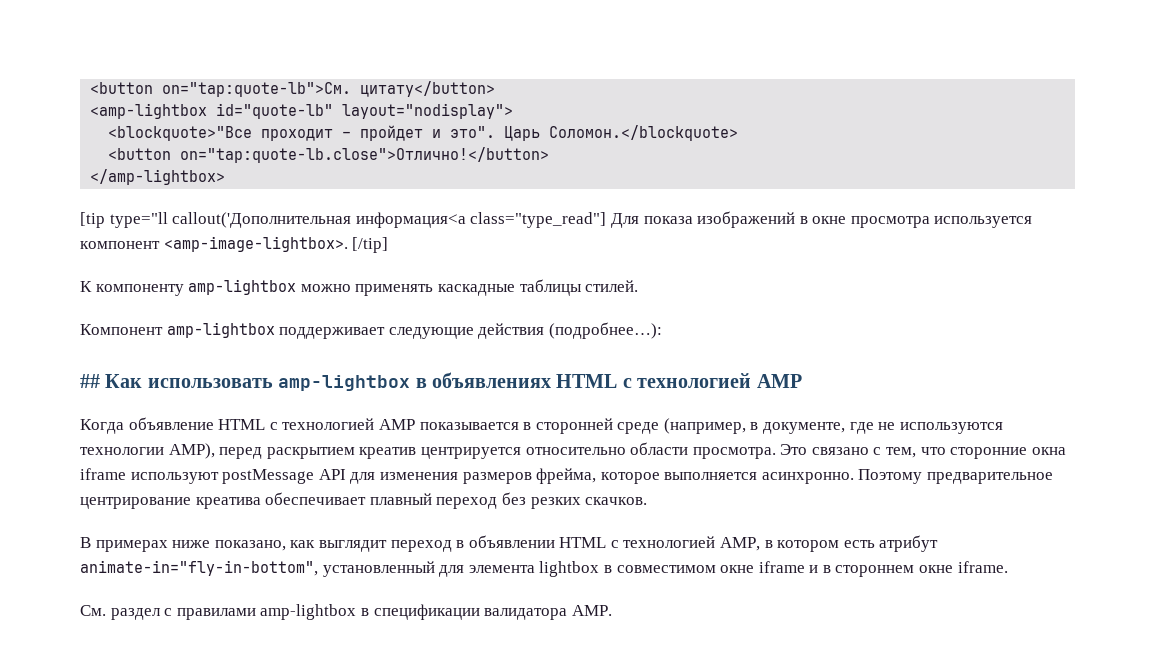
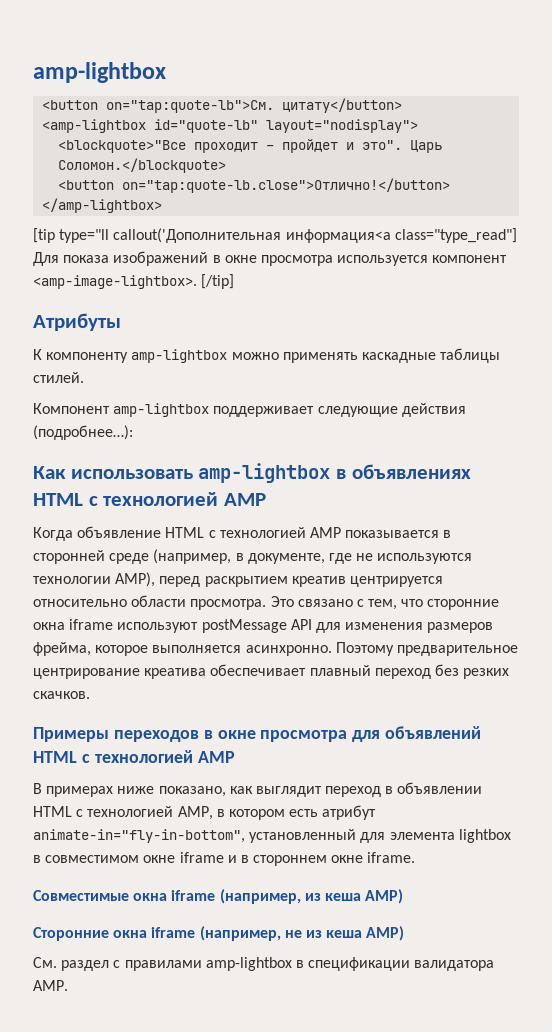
(90, 88) none -> [33,62,166,83] amp-lightbox //
(389, 245) none -> [33,313,121,331] // Атрибуты
[80,374,100,388] ## -> (133, 432) none
(648, 501) none -> [33,726,482,742] [33,750,235,763] // Примеры переходов в окне просмотра для объявлений HTML с технологией AMP
(1008, 567) none -> [33,889,404,904] [33,926,405,941] // Совместимые окна iframe (например, из кеша AMP) // Сторонние окна iframe (например, не из кеша AMP)

